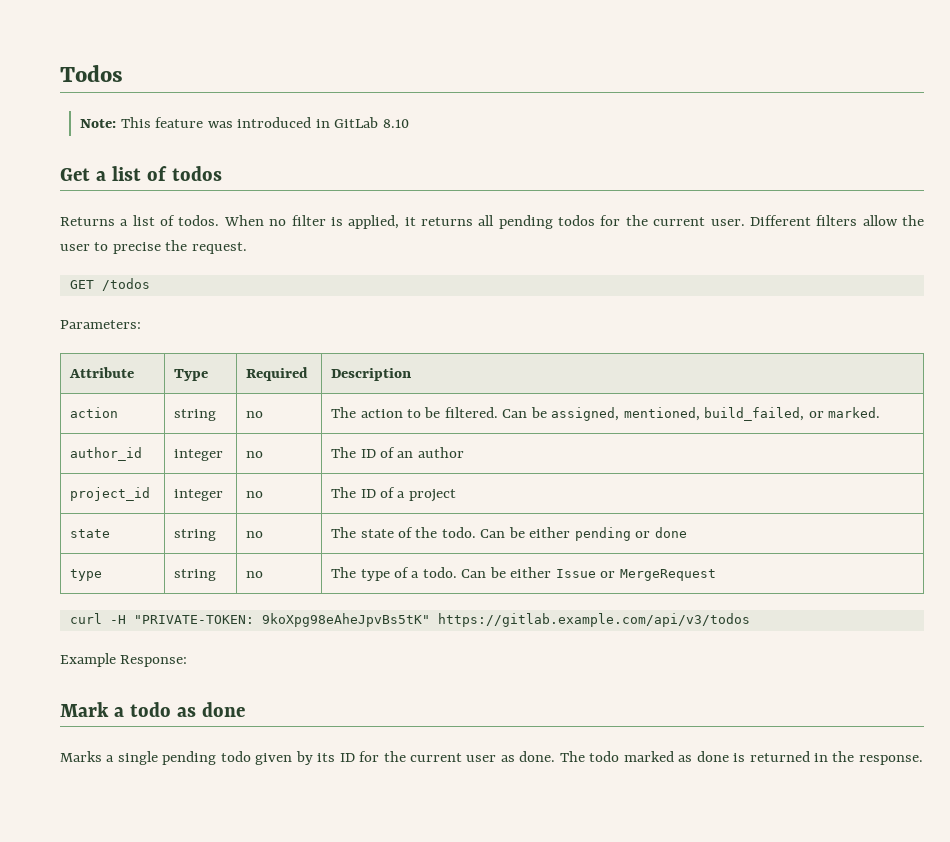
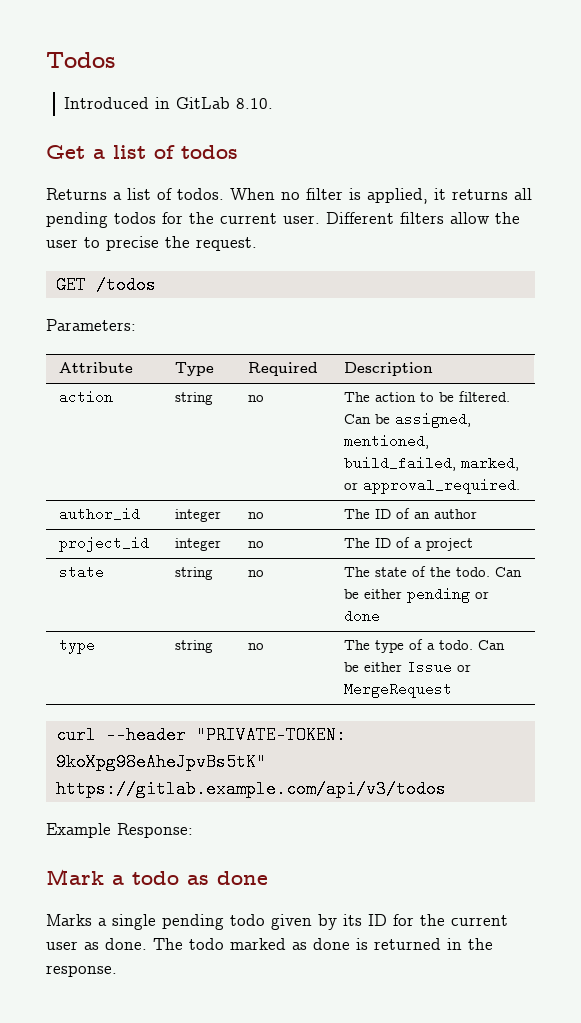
[80,117,312,128] Note: This feature was introduced -> [64,97,150,109] Introduced
[382,119,409,128] 8.10 -> [236,98,274,109] 8.10.
[808,407,881,418] or marked. -> [460,456,519,471] [343,478,520,494] marked, or approval_required.
[109,615,126,624] -H -> [105,726,186,744] --header

